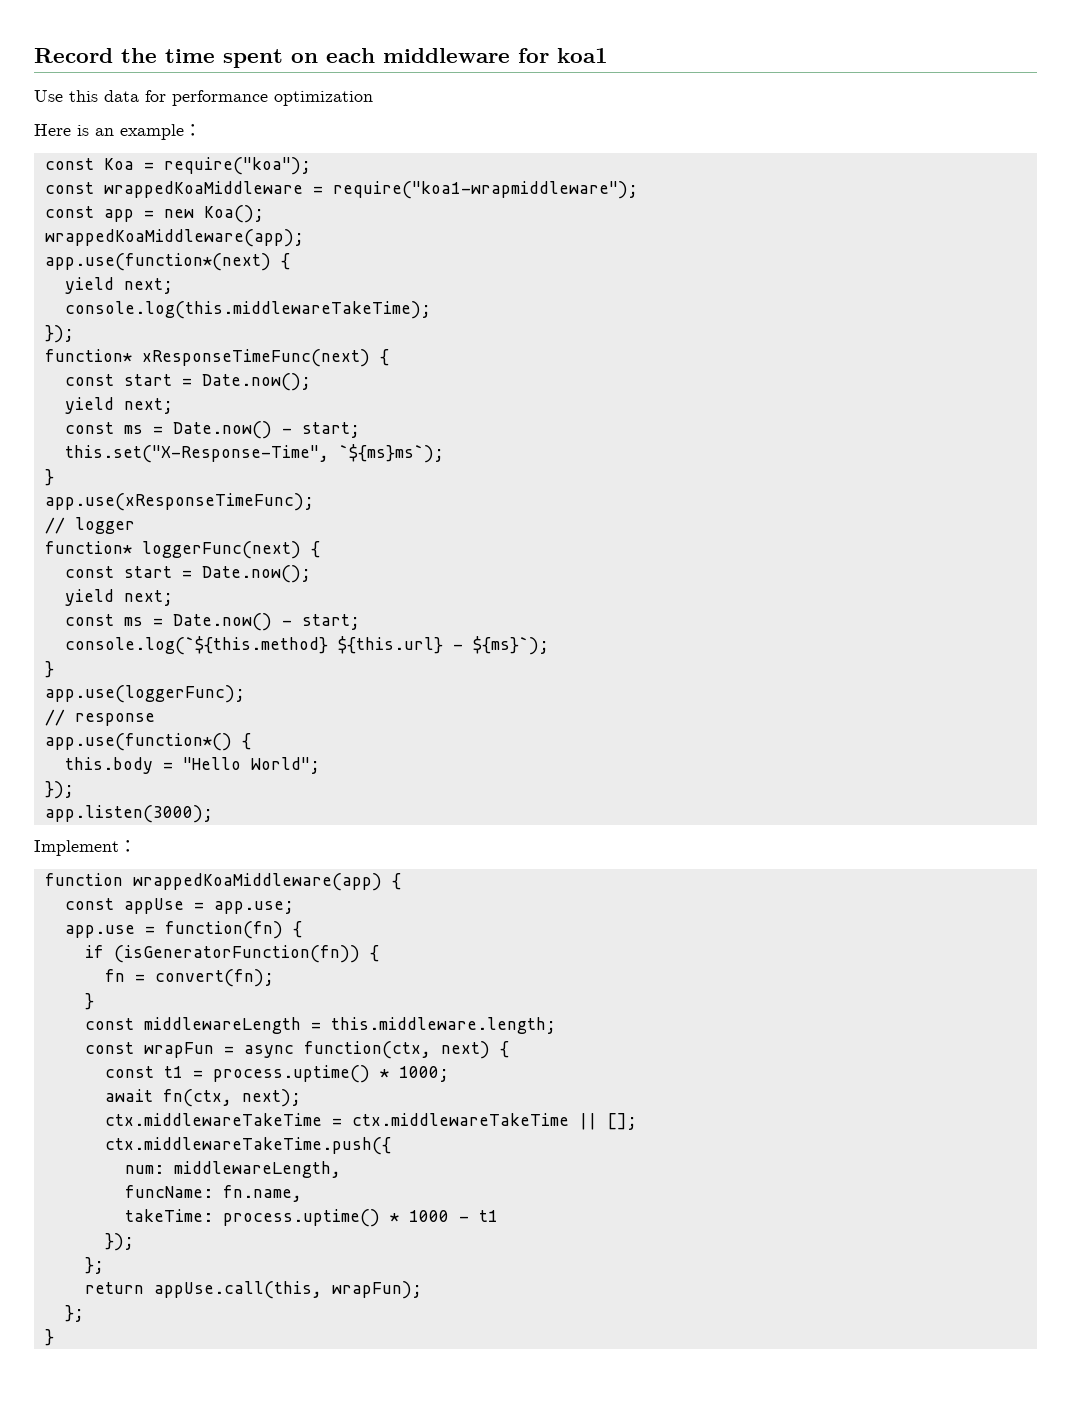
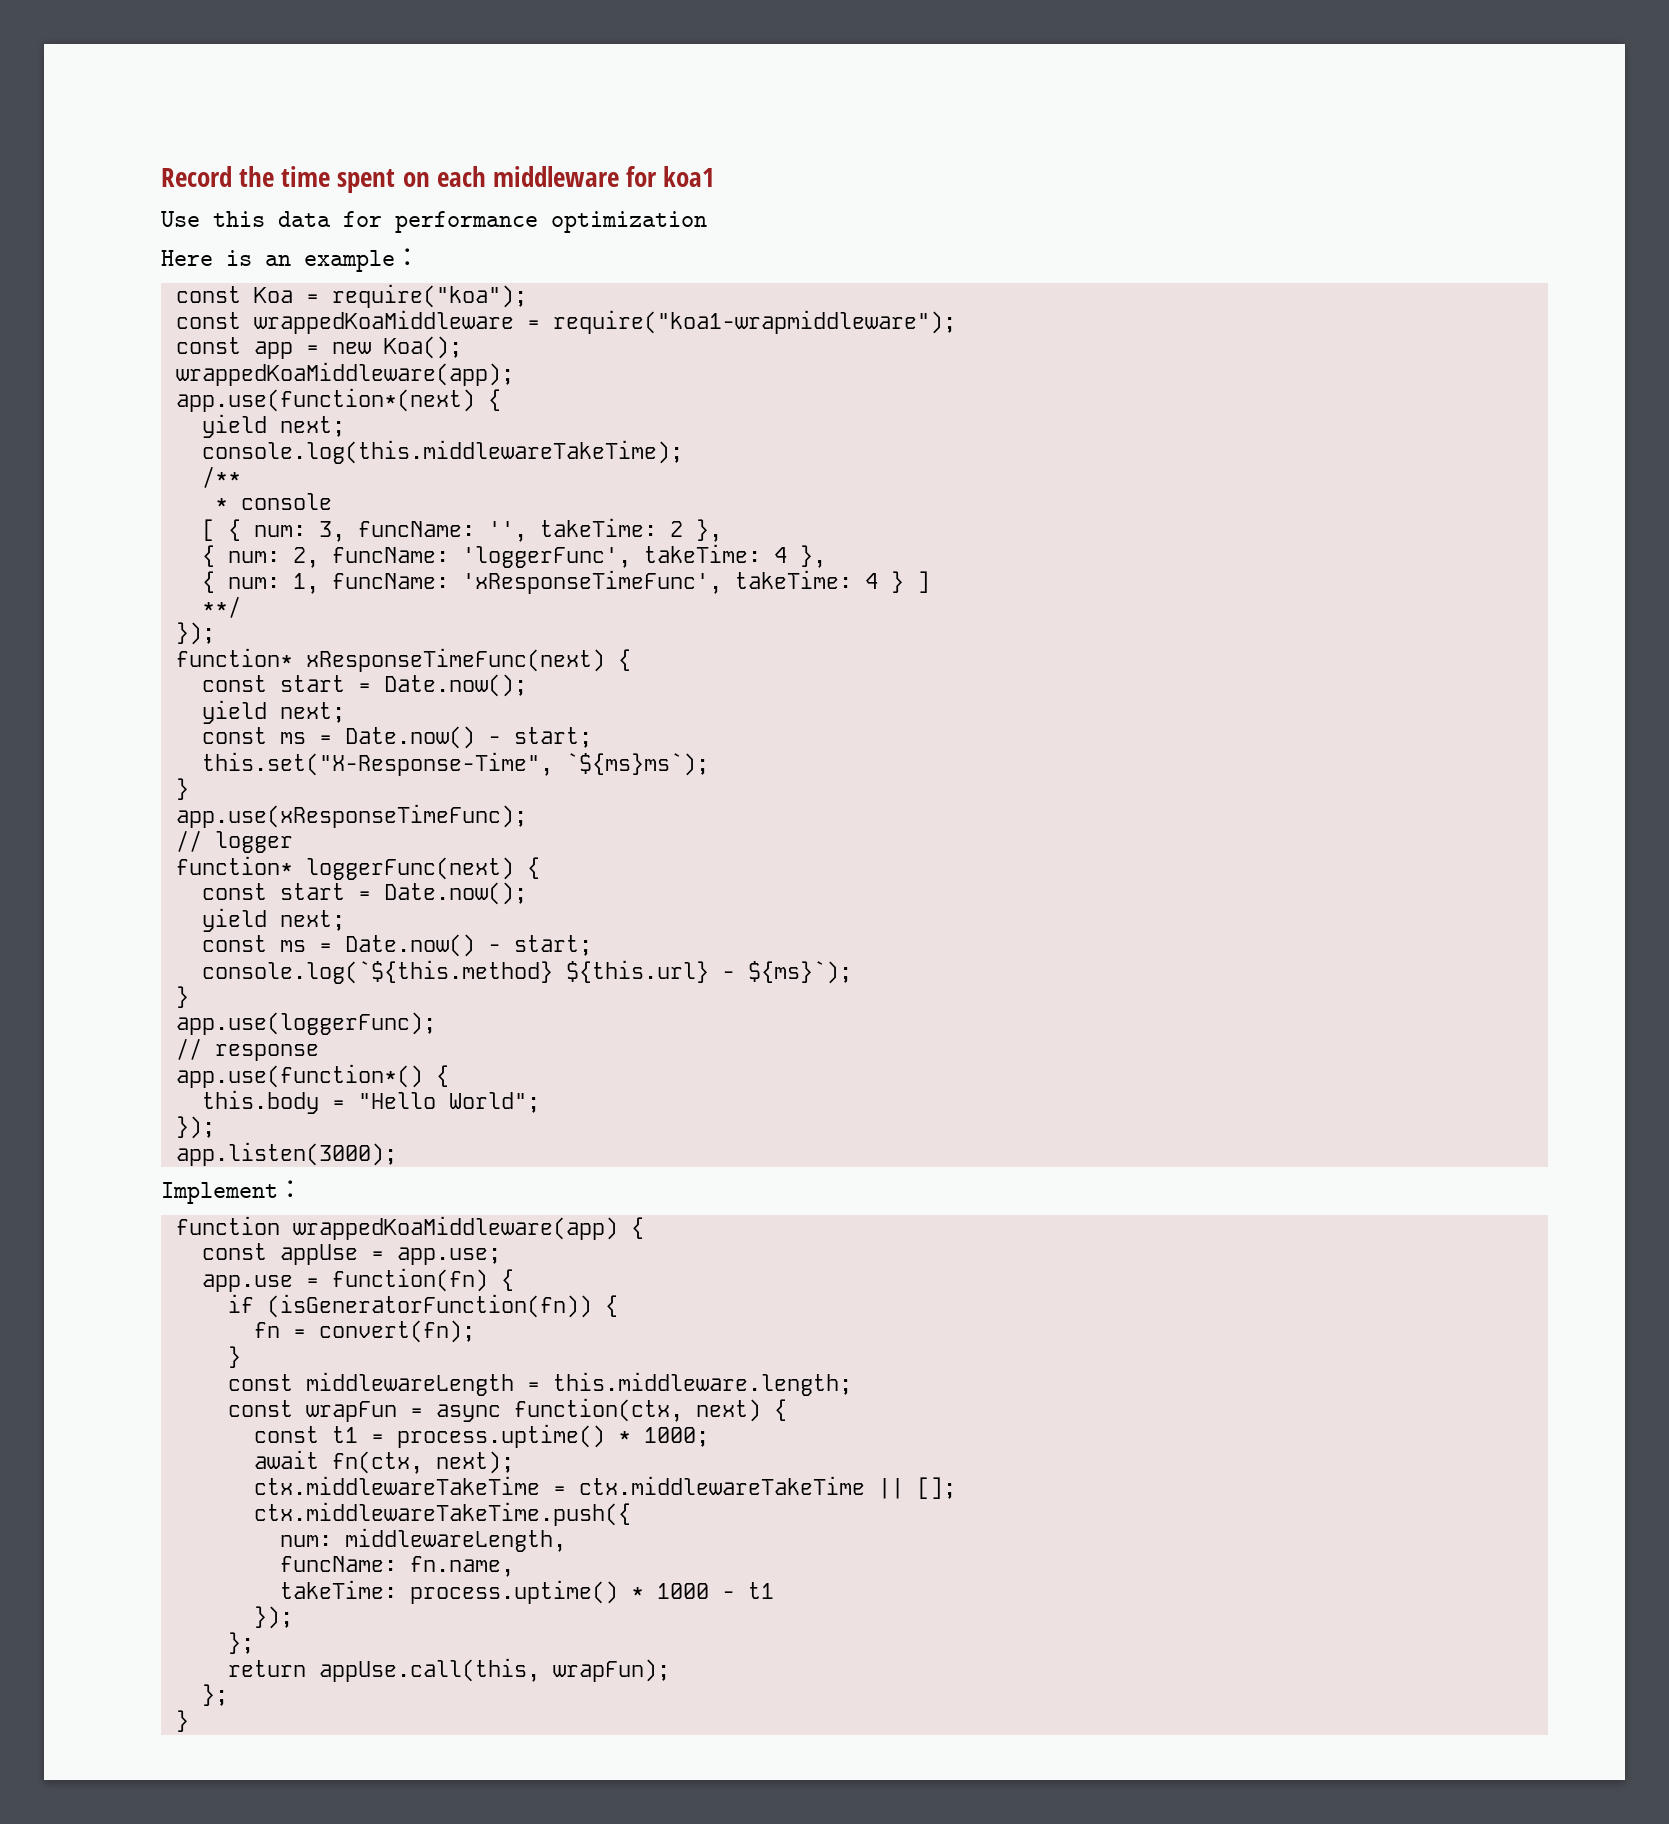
(431, 310) none -> [201,466,241,488] [214,493,332,510] [201,518,722,542] [201,544,826,568] [201,570,930,594] [201,596,241,618] // /** // * console // [ { num: 3, funcName: '', takeTime: 2 }, // { num: 2, funcName: 'loggerFunc', takeTime: 4 }, // { num: 1, funcName: 'xResponseTimeFunc', takeTime: 4 } ] // **/

